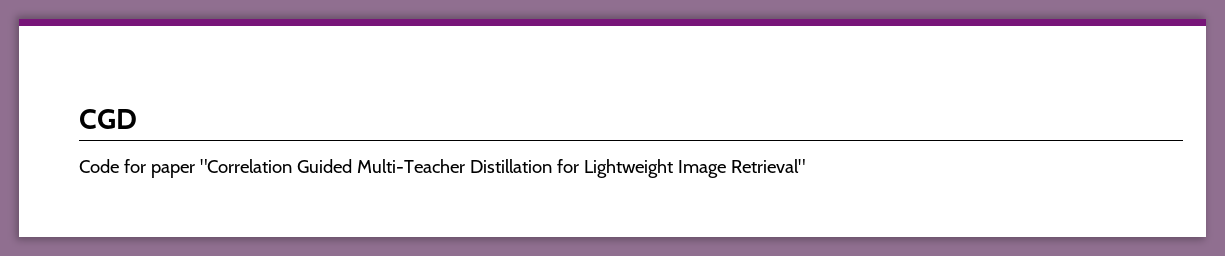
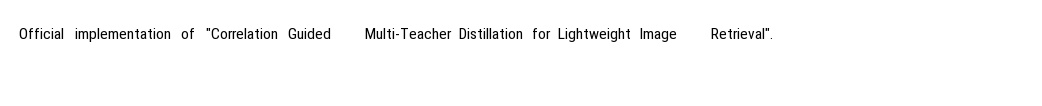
[79,109,137,129] [79,159,195,178] CGD // Code for paper -> [19,28,195,42] Official implementation of
[730,159,805,173] Retrieval" -> [711,28,773,39] Retrieval".

